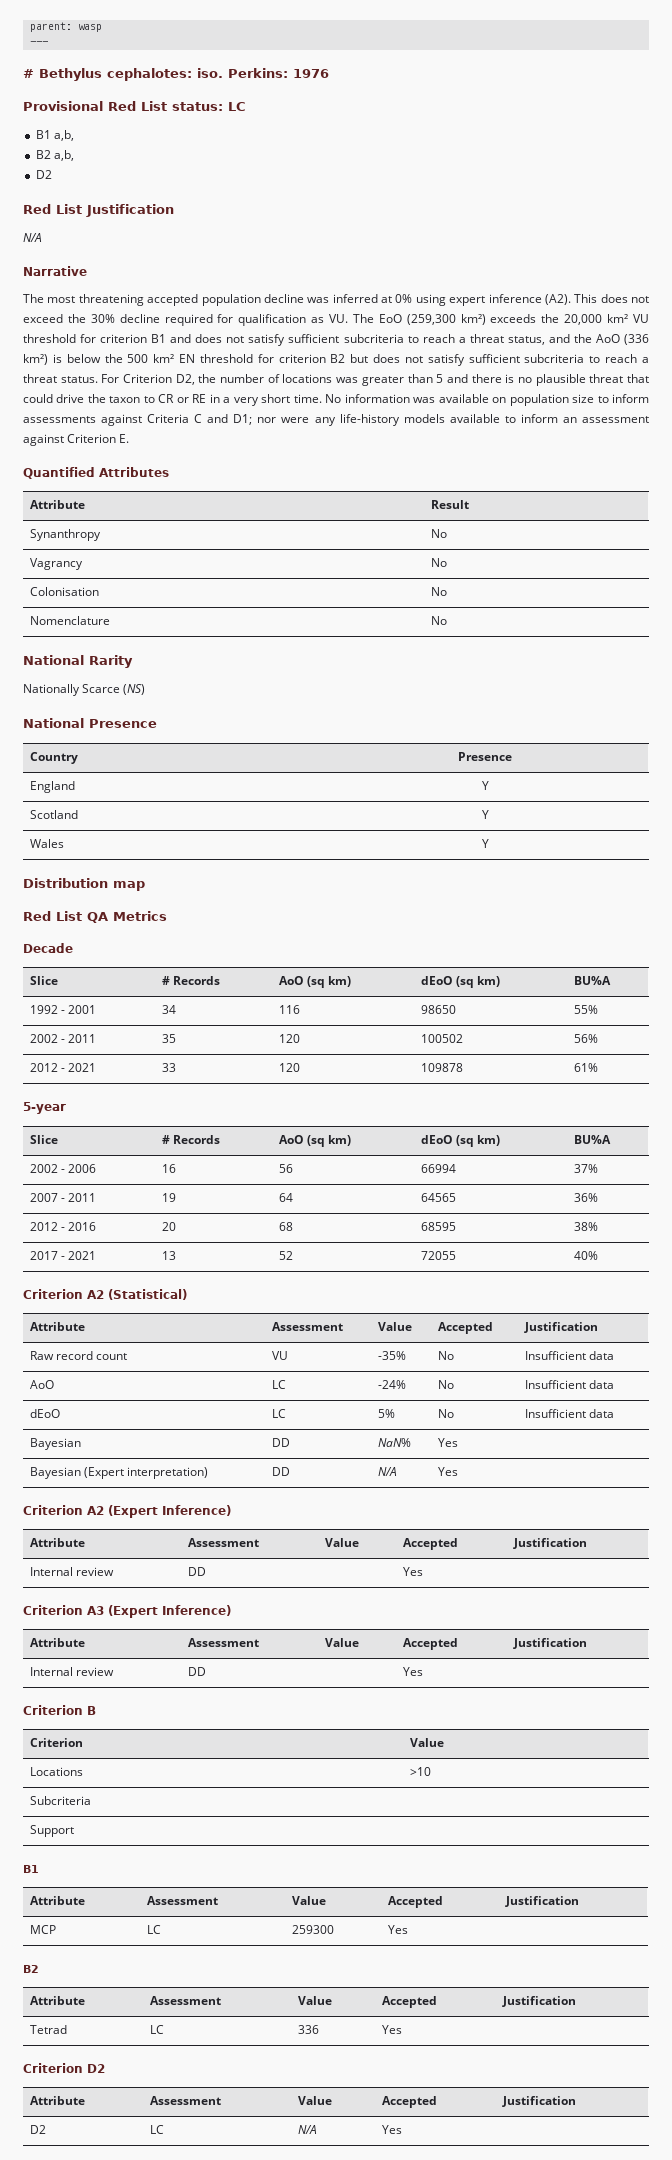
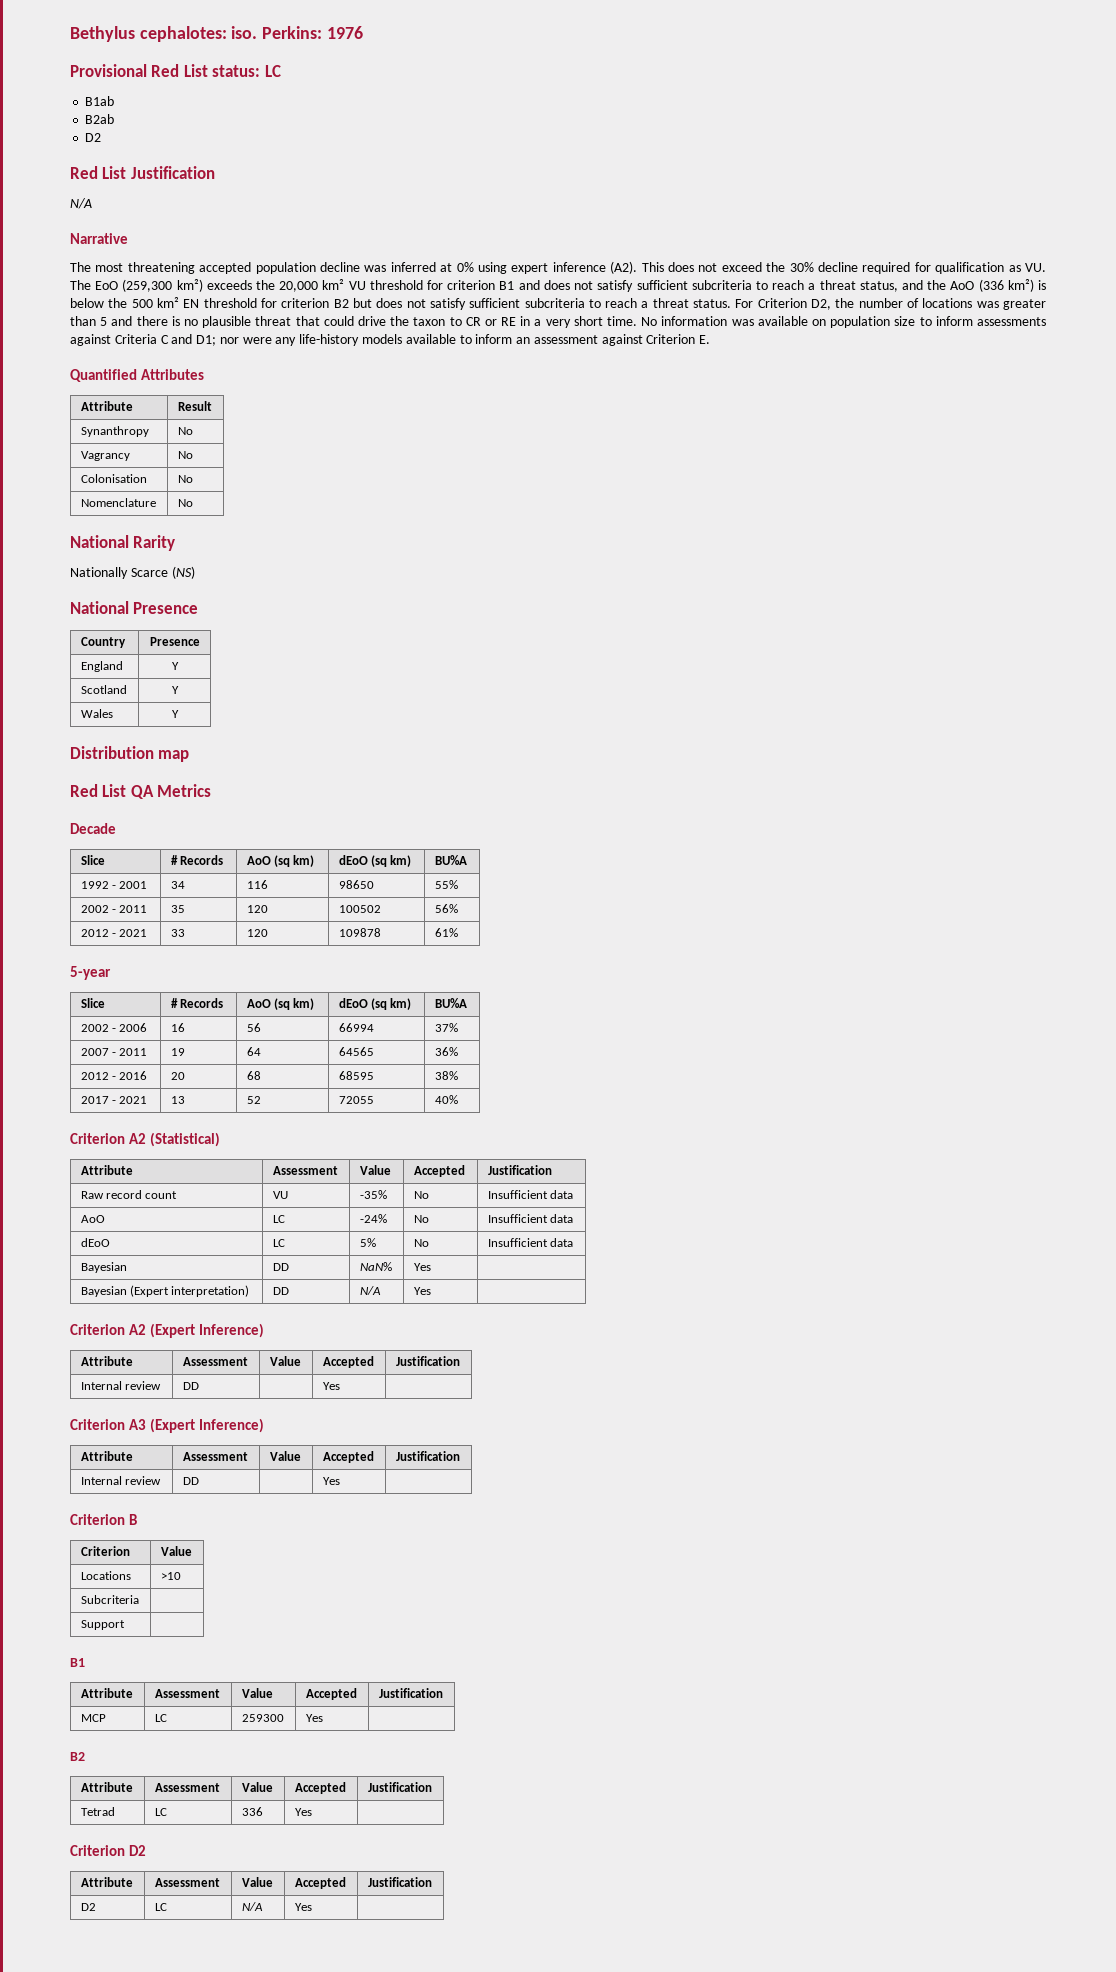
[29,22,102,32] [29,41,48,45] [23,69,34,78] parent: wasp // --- // # -> (70, 34) none
[35,130,74,141] [35,150,74,161] B1 a,b, // B2 a,b, -> [85,96,115,106] [85,114,115,124] B1ab // B2ab

